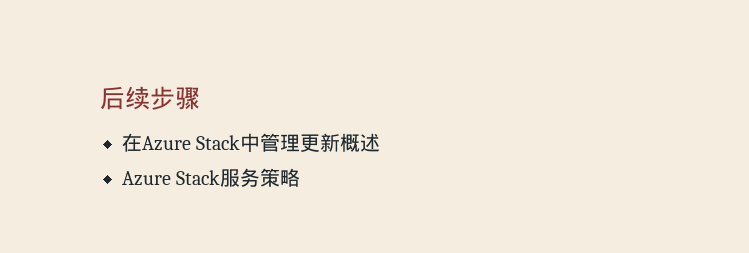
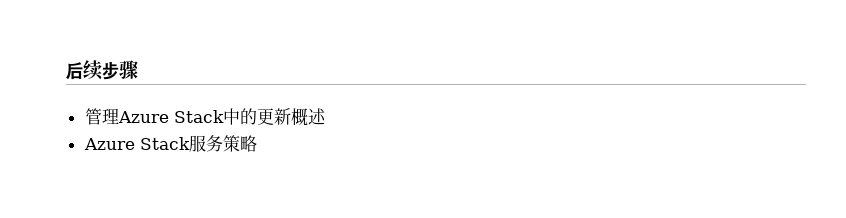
[122,133,142,152] 在 -> [84,108,119,125] 管理
[260,133,301,152] 管理 -> [239,108,257,125] 的

